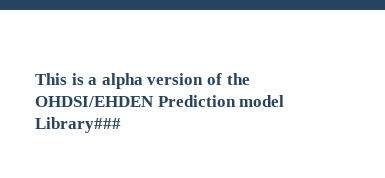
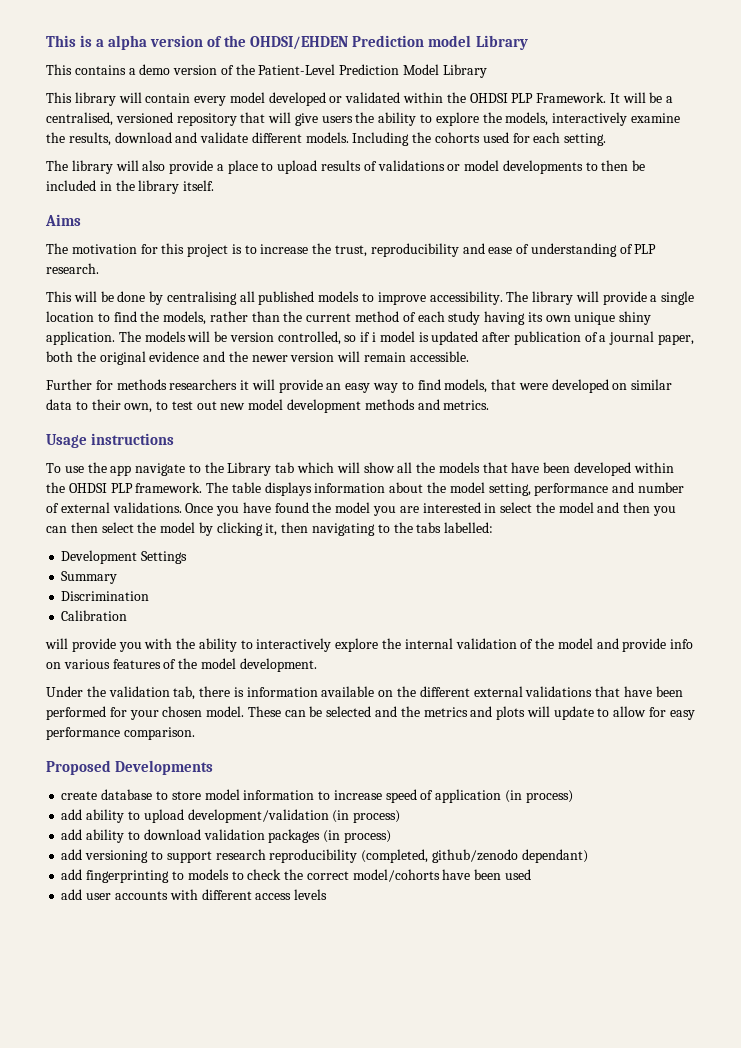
[35,117,121,133] Library### -> [475,35,528,50] [46,64,487,78] [46,92,674,106] [46,112,680,126] [46,132,607,146] [46,160,646,174] [46,180,215,194] [45,214,81,226] [46,243,657,257] [46,263,99,274] [46,291,695,305] [46,311,652,325] [46,331,695,345] [46,351,469,365] [46,379,673,393] [46,399,490,413] [46,433,175,448] [46,462,674,476] [46,482,684,496] [46,502,677,516] [46,522,494,536] [61,550,188,564] [61,571,118,584] [61,591,150,601] [61,610,128,621] [45,638,694,652] [46,658,317,672] [46,686,683,700] [46,706,695,720] [46,727,195,740] [46,760,214,775] [61,789,573,803] [61,809,401,823] [61,829,391,843] [61,849,588,863] [61,869,531,883] [61,889,328,900] Library // This contains a demo version of the Patient-Level Prediction Model Library // This library will contain every model developed or validated within the OHDSI PLP Framework. It will be a centralised, versioned repository that will give users the ability to explore the models, interactively examine the results, download and validate different models. Including the cohorts used for each setting. // The library will also provide a place to upload results of validations or model developments to then be included in the library itself. // Aims // The motivation for this project is to increase the trust, reproducibility and ease of understanding of PLP research. // This will be done by centralising all published models to improve accessibility. The library will provide a single location to find the models, rather than the current method of each study having its own unique shiny application. The models will be version controlled, so if i model is updated after publication of a journal paper, both the original evidence and the newer version will remain accessible. // Further for methods researchers it will provide an easy way to find models, that were developed on similar data to their own, to test out new model development methods and metrics. // Usage instructions // To use the app navigate to the Library tab which will show all the models that have been developed within the OHDSI PLP framework. The table displays information about the model setting, performance and number of external validations. Once you have found the model you are interested in select the model and then you can then select the model by clicking it, then navigating to the tabs labelled: // Development Settings // Summary // Discrimination // Calibration // will provide you with the ability to interactively explore the internal validation of the model and provide info on various features of the model development. // Under the validation tab, there is information available on the different external validations that have been performed for your chosen model. These can be selected and the metrics and plots will update to allow for easy performance comparison. // Proposed Developments // create database to store model information to increase speed of application (in process) // add ability to upload development/validation (in process) // add ability to download validation packages (in process) // add versioning to support research reproducibility (completed, github/zenodo dependant) // add fingerprinting to models to check the correct model/cohorts have been used // add user accounts with different access levels

